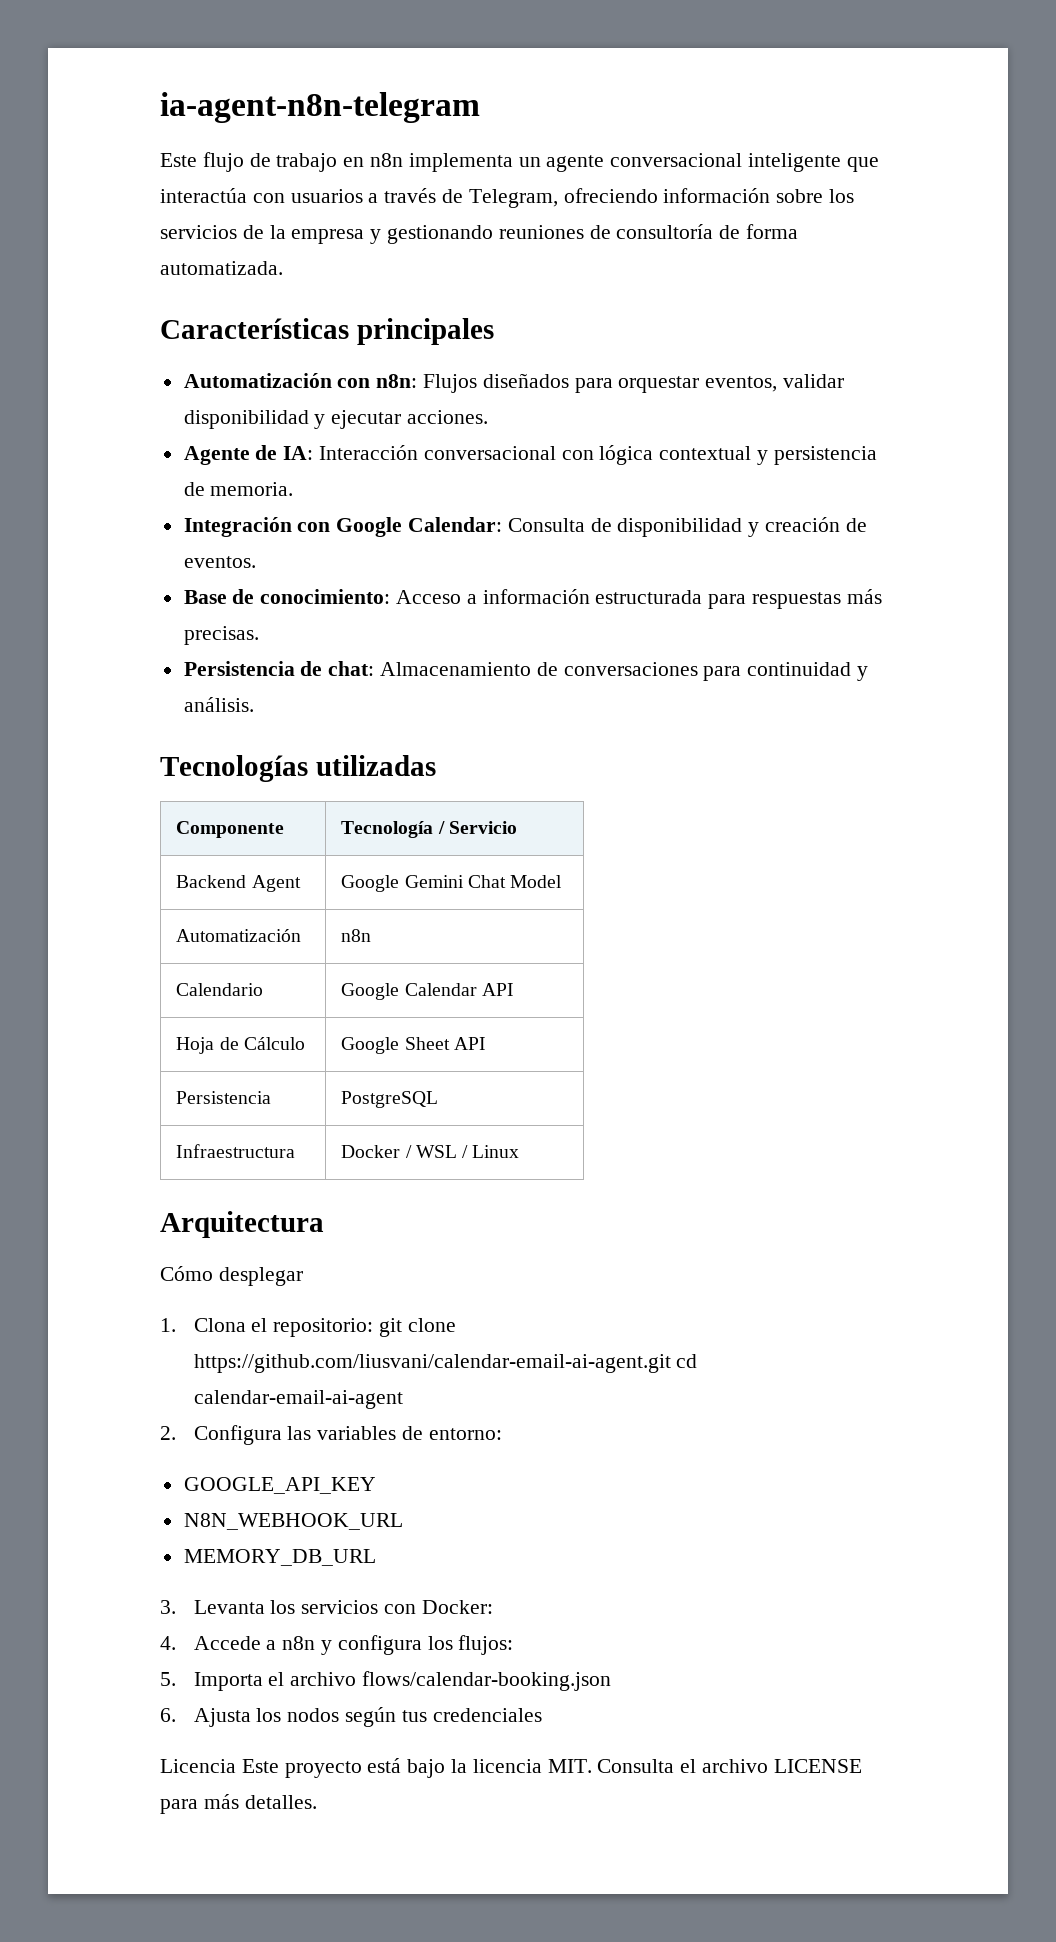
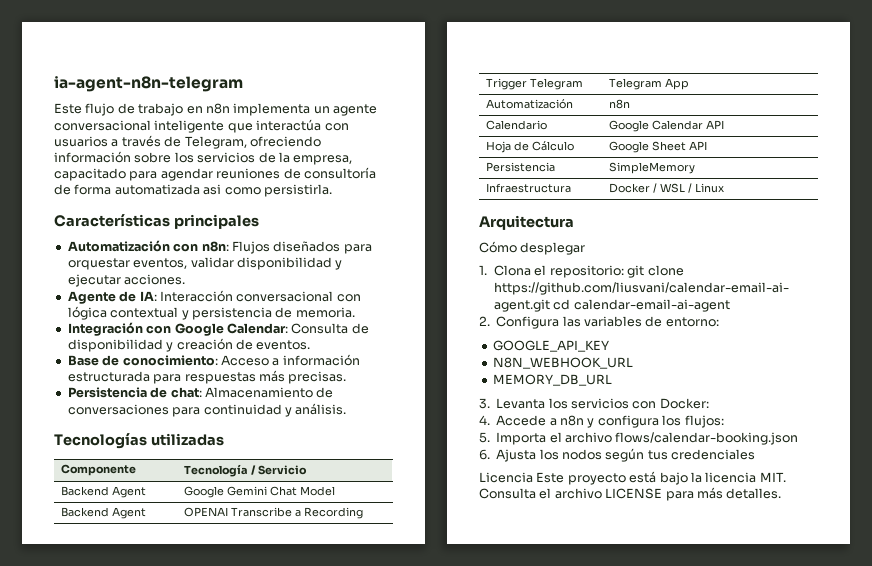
[291,225,494,244] empresa y gestionando -> [293,155,353,165] [54,168,213,181] empresa, capacitado para agendar
[160,261,283,275] automatizada. -> [114,184,332,197] automatizada asi como persistirla.
(563, 881) none -> [61,507,147,519] [184,507,364,519] [486,78,584,90] [609,78,690,90] // Backend Agent | OPENAI Transcribe a Recording // Trigger Telegram | Telegram App
[341,1091,439,1108] PostgreSQL -> [609,162,696,174] SimpleMemory

